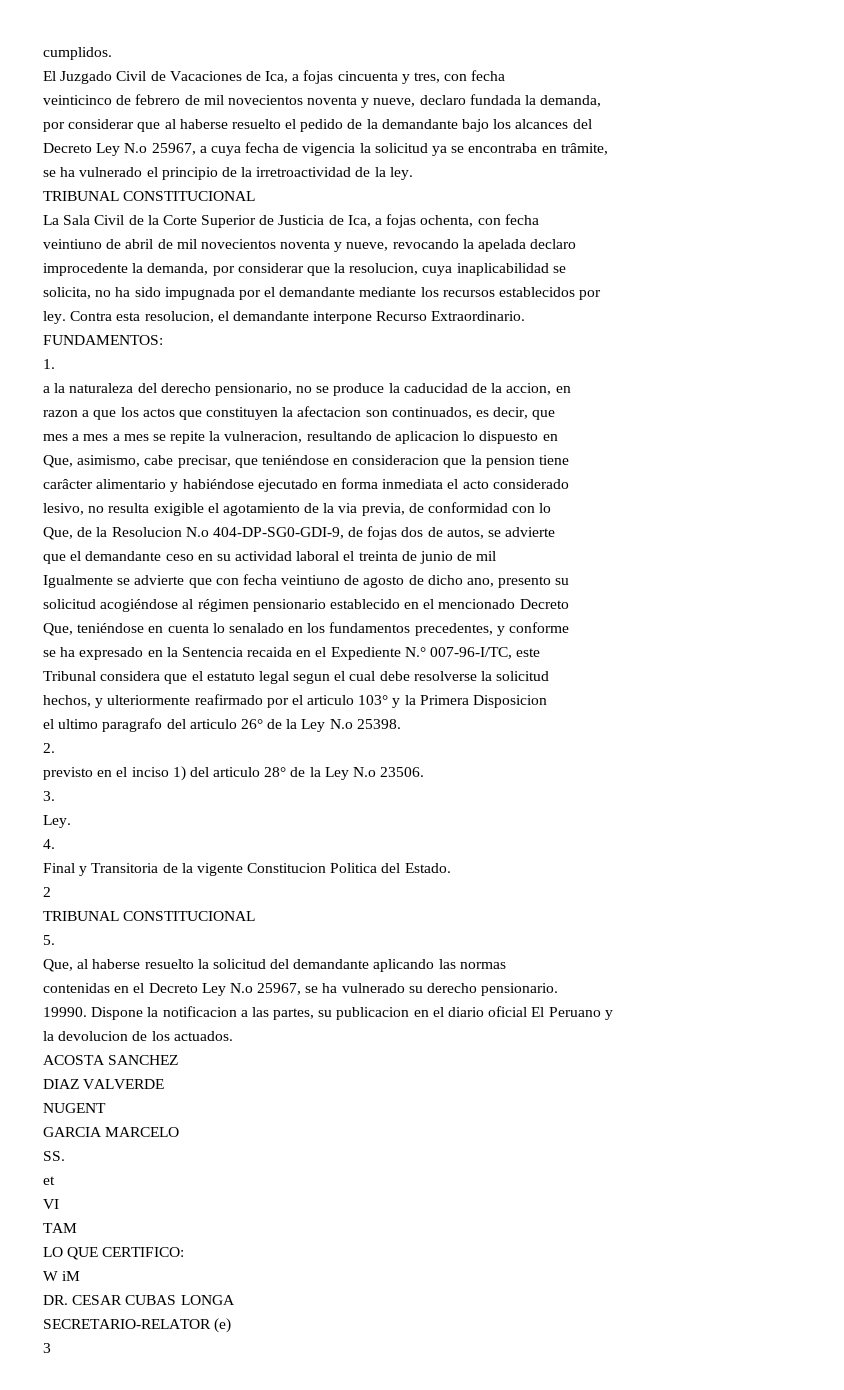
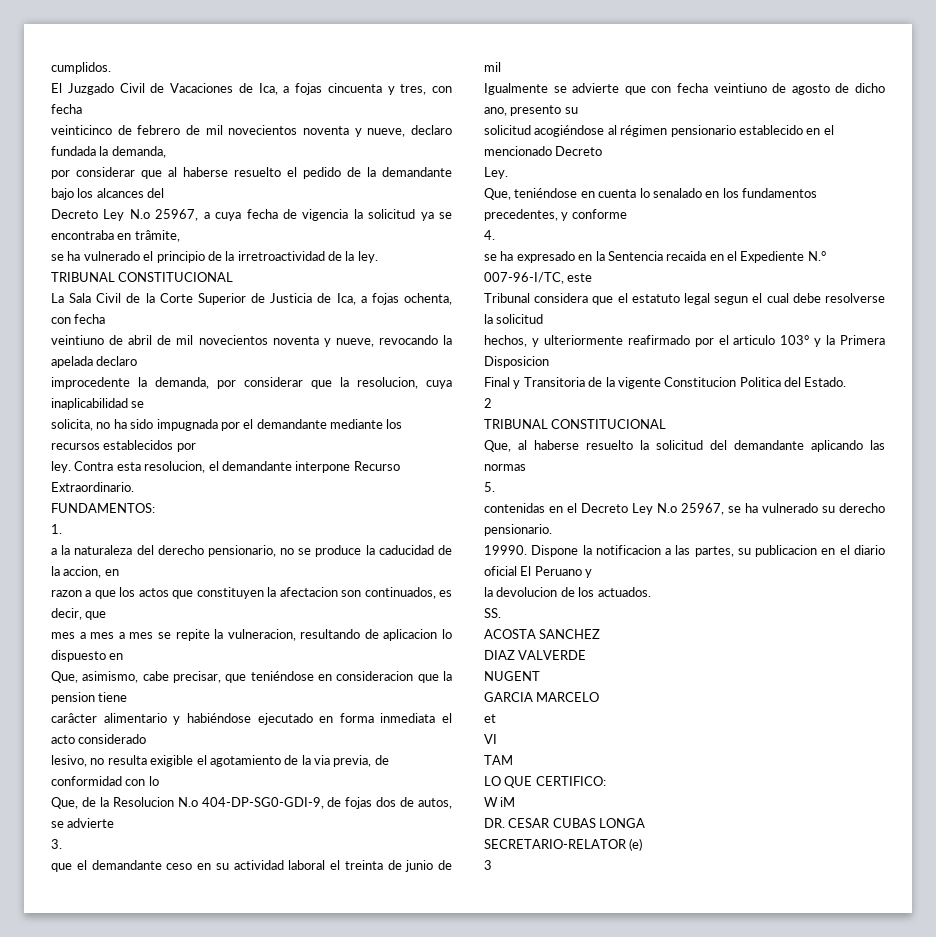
(556, 532) none -> [51,839,62,849] // 3.
(569, 604) none -> [484,167,508,179] // Ley.
(570, 627) none -> [484,230,495,240] // 4.
[43,718,401,732] [43,743,55,753] [43,766,425,781] [43,791,55,801] [43,815,71,828] [43,839,55,849] // el ultimo paragrafo del articulo 26° de la Ley N.o 25398. // 2. // previsto en el inciso 1) del articulo 28° de la Ley N.o 23506. // 3. // Ley. // 4. -> (549, 362) none
[43,935,55,945] // 5. -> (667, 424) none
(506, 965) none -> [484,482,495,492] // 5.
(233, 1036) none -> [484,608,501,618] // SS.
[43,1151,65,1161] // SS. -> (600, 697) none

